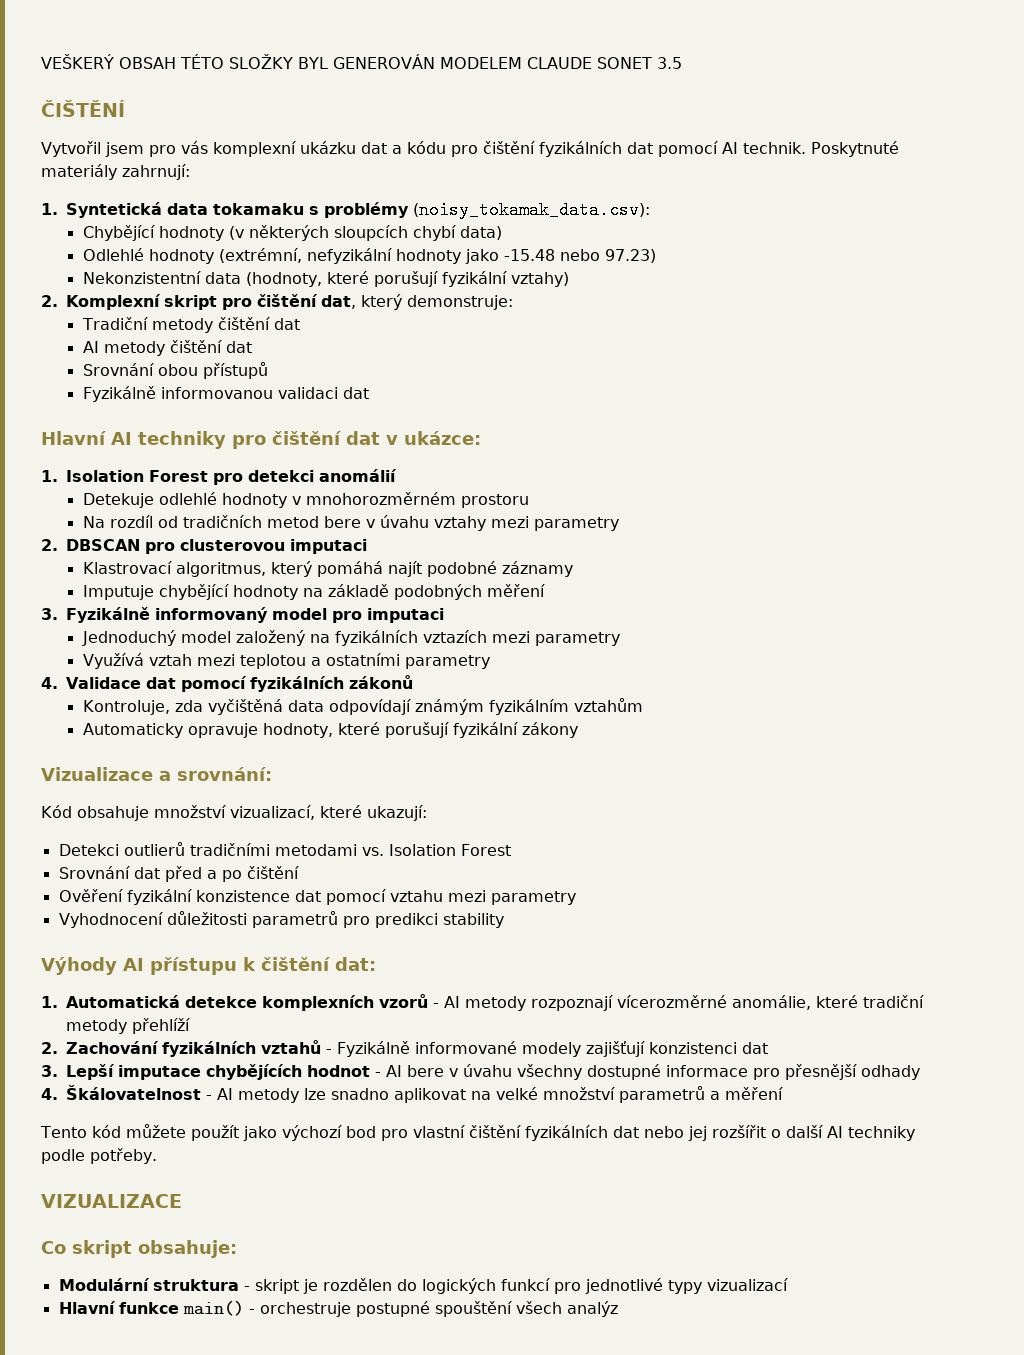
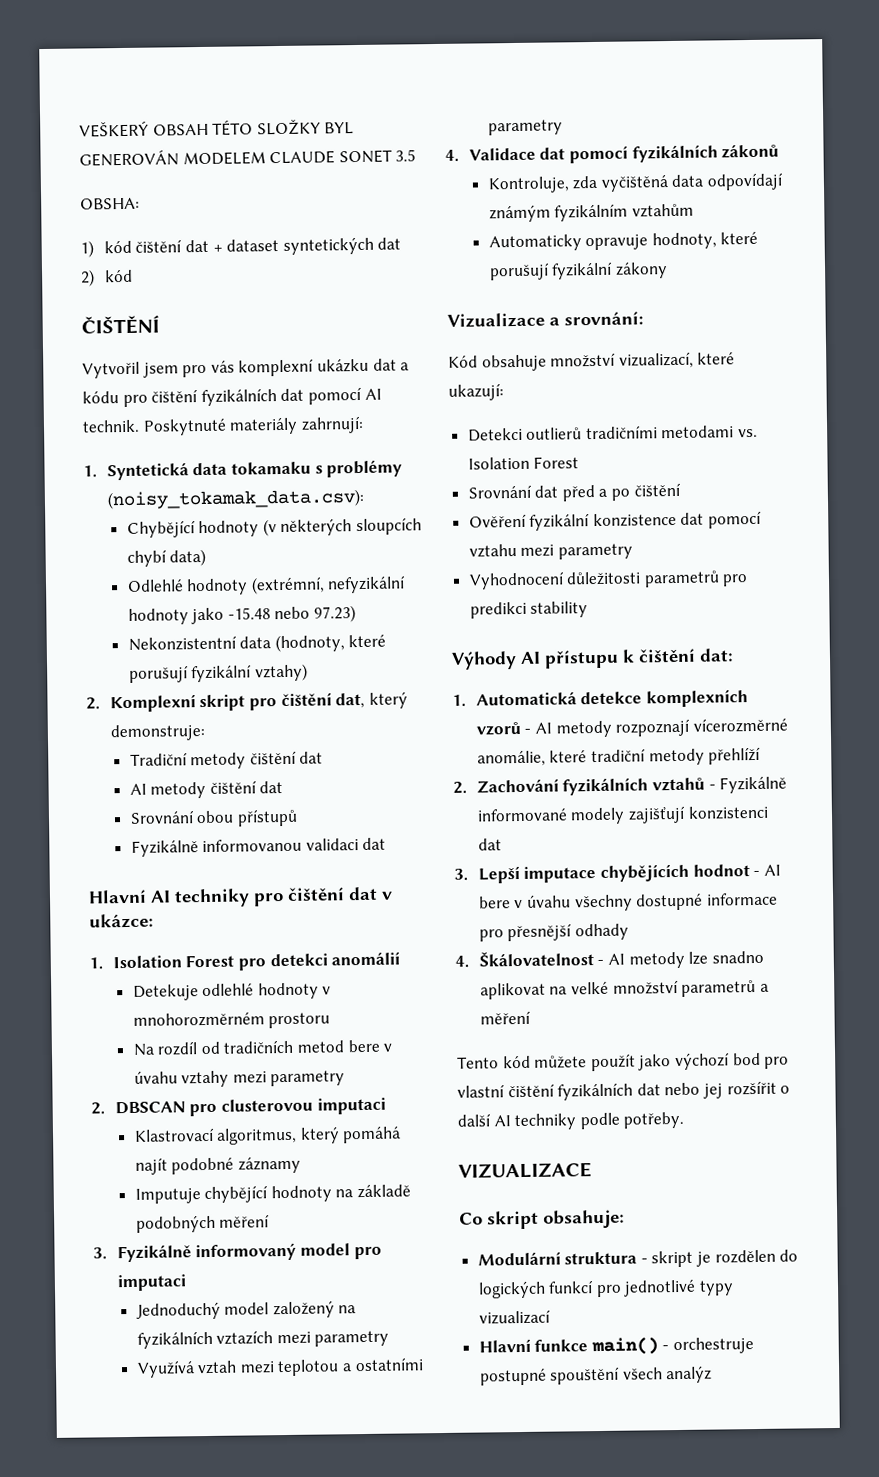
(682, 63) none -> [80,197,140,210] [80,236,402,258] [80,269,133,287] // OBSHA: // 1) kód čištění dat + dataset syntetických dat // 2) kód

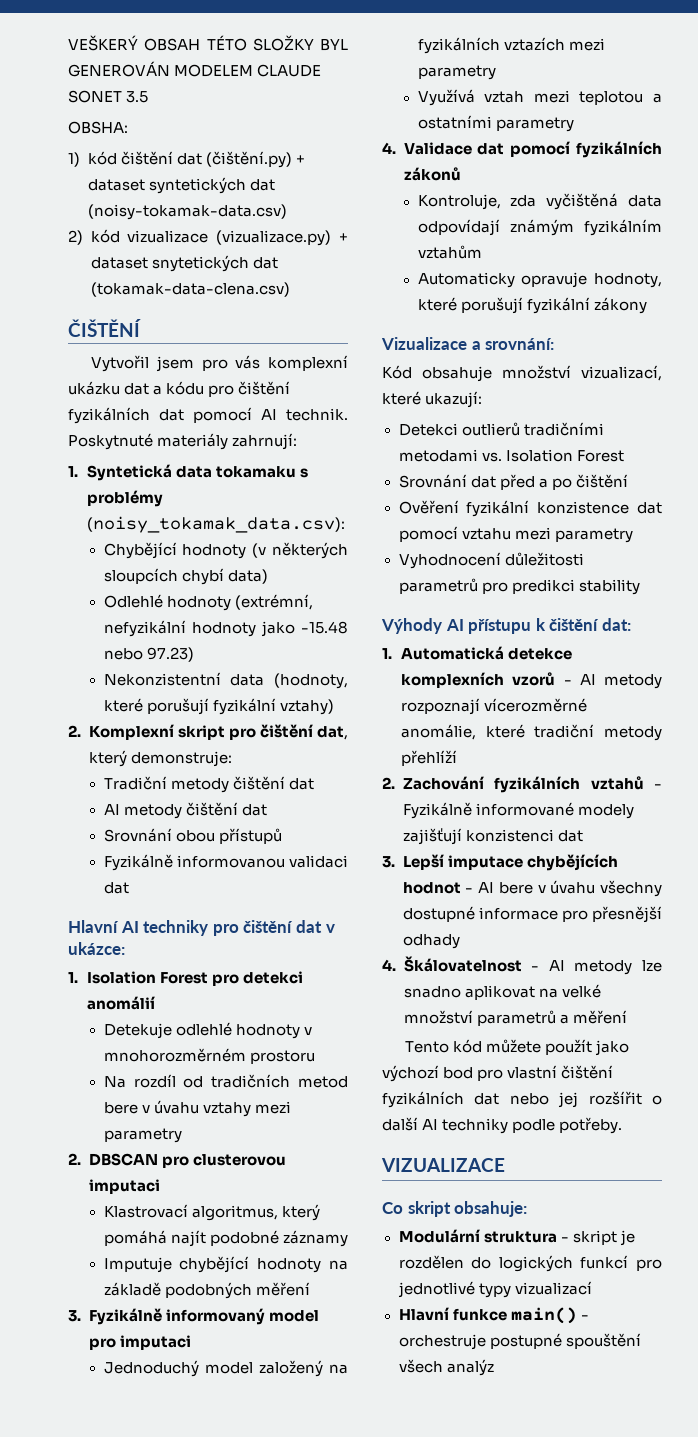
(210, 246) none -> [205,151,292,168] (čištění.py)
(402, 243) none -> [87,204,287,220] (noisy-tokamak-data.csv)
(133, 276) none -> [127,230,348,246] [90,255,278,272] [90,282,290,297] vizualizace (vizualizace.py) + dataset snytetických dat (tokamak-data-clena.csv)

